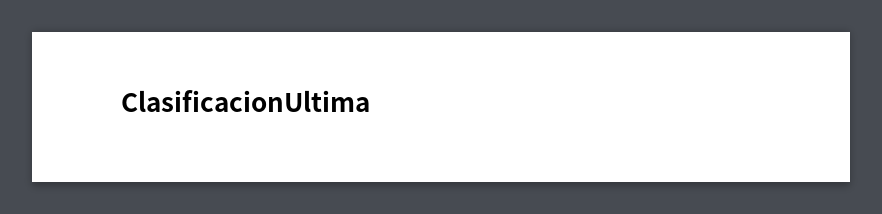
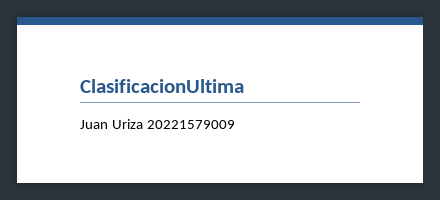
(370, 101) none -> [80,119,235,129] // Juan Uriza 20221579009

